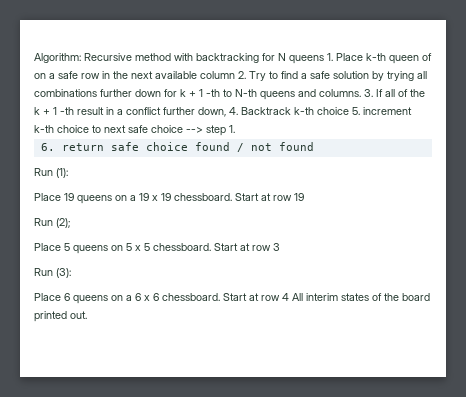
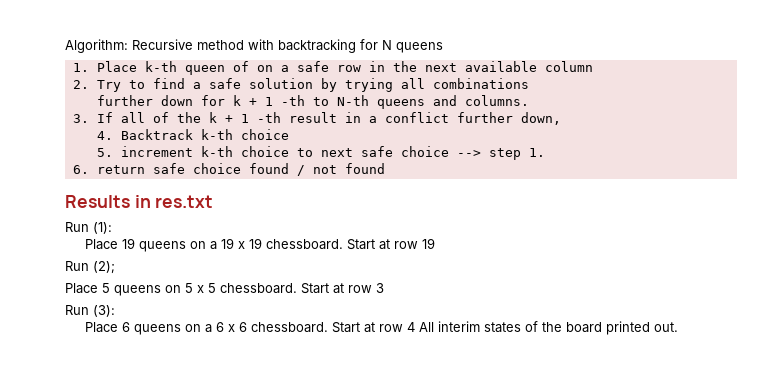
(324, 59) none -> (443, 47) //
(235, 75) none -> (593, 66) //
(97, 93) none -> (529, 83) //
(361, 93) none -> (529, 100) //
(226, 112) none -> (561, 118) //
(349, 111) none -> (289, 134) //
(314, 146) none -> [65,195,214,208] // Results in res.txt

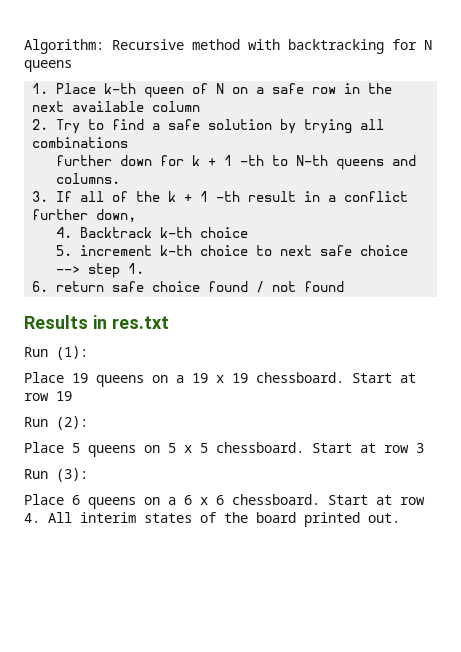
(249, 66) none -> [216,83,225,94] N
[93,261,115,274] (2); -> [56,416,88,430] (2):
[406,322,415,332] 4 -> [24,513,40,523] 4.

